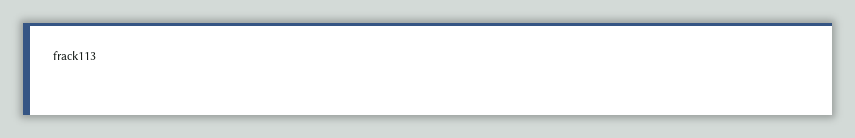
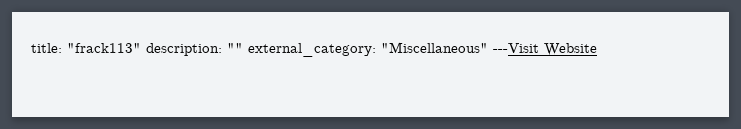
[53,51,96,60] frack113 -> [31,42,597,57] title: "frack113" description: "" external_category: "Miscellaneous" ---Visit Website

